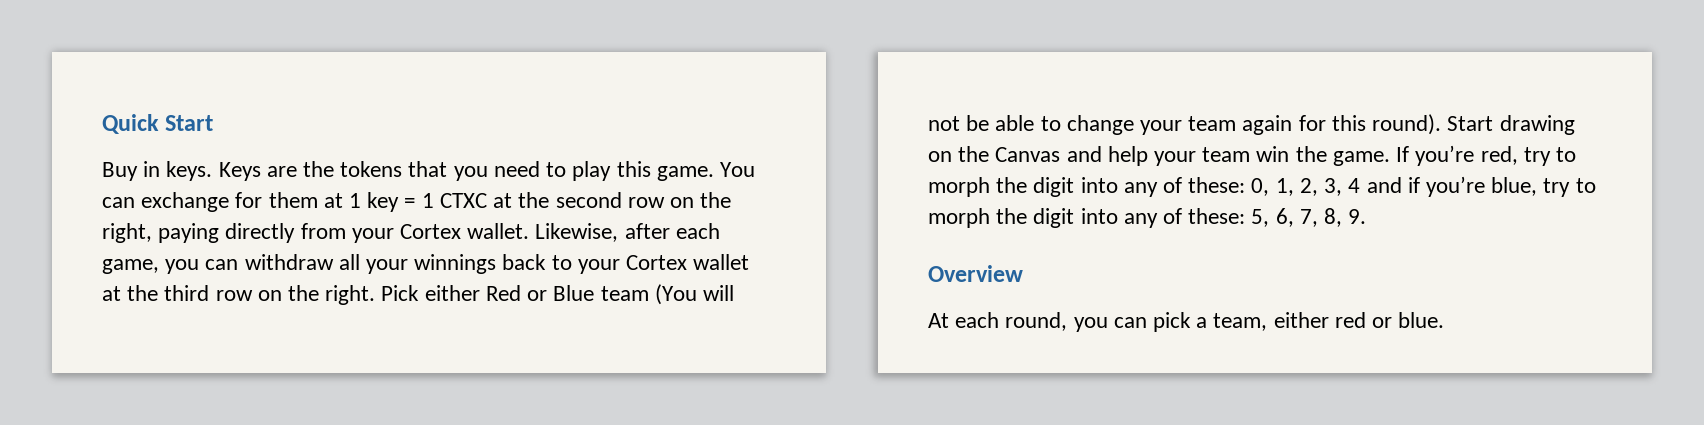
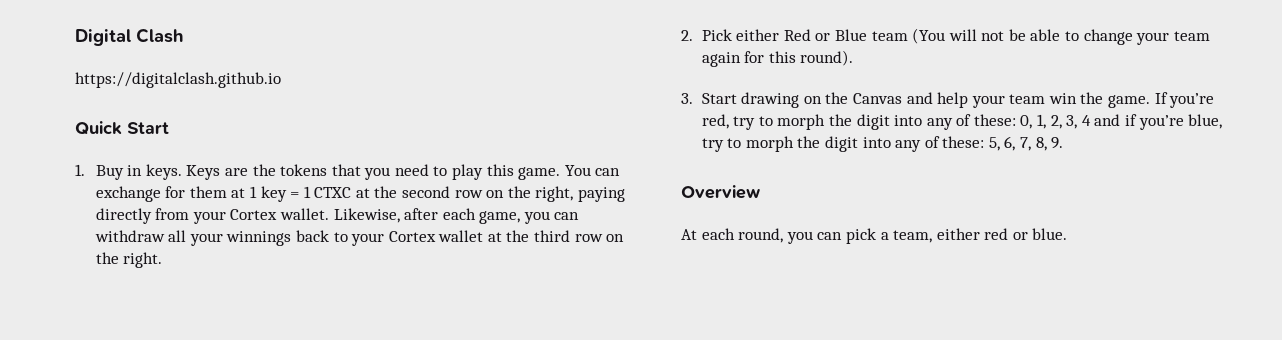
(102, 124) none -> [75,28,183,46] [75,72,281,88] Digital Clash // https://digitalclash.github.io //
(214, 123) none -> [75,164,85,176] 1.
(376, 295) none -> [681,30,693,41] // 2.
(1442, 124) none -> [681,93,693,104] // 3.

